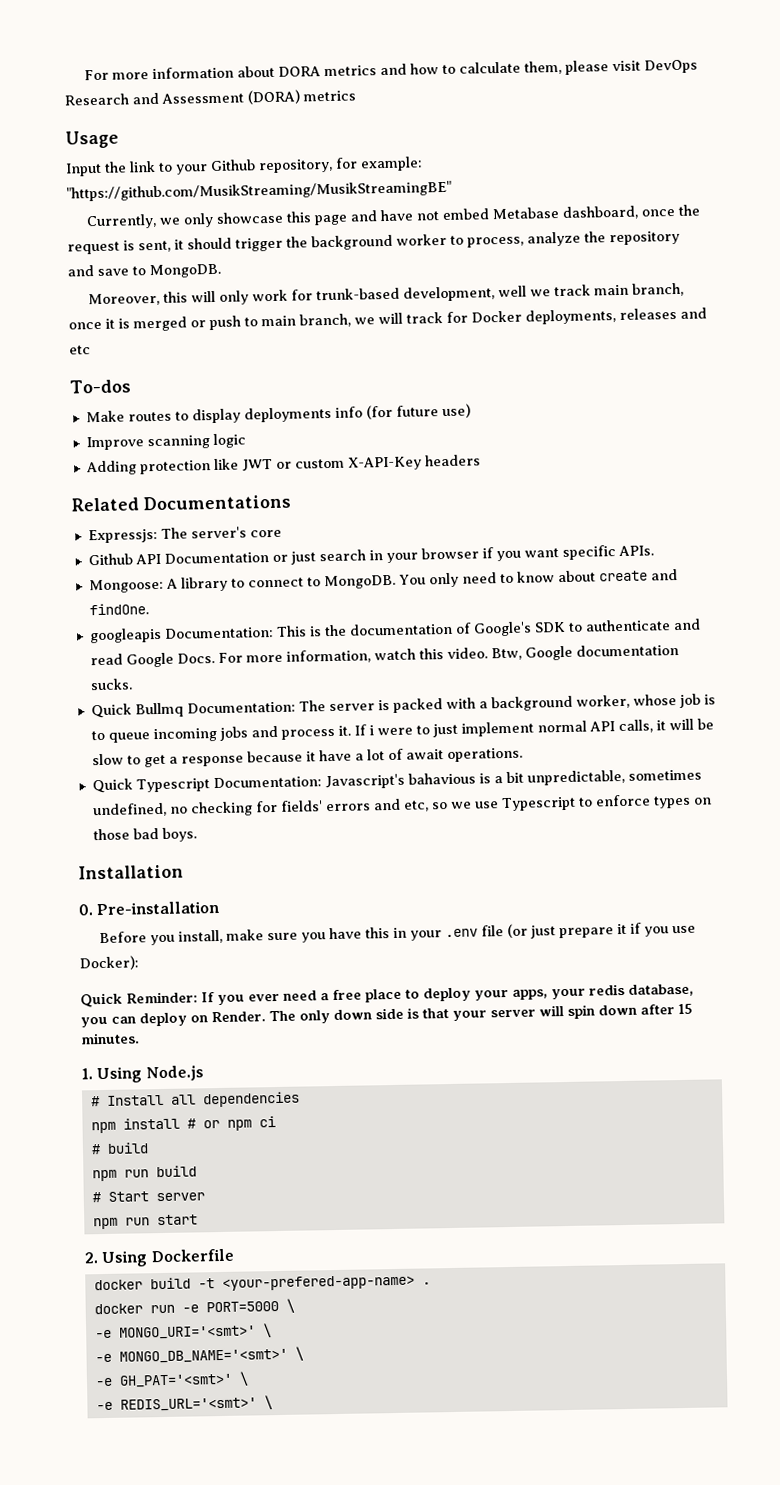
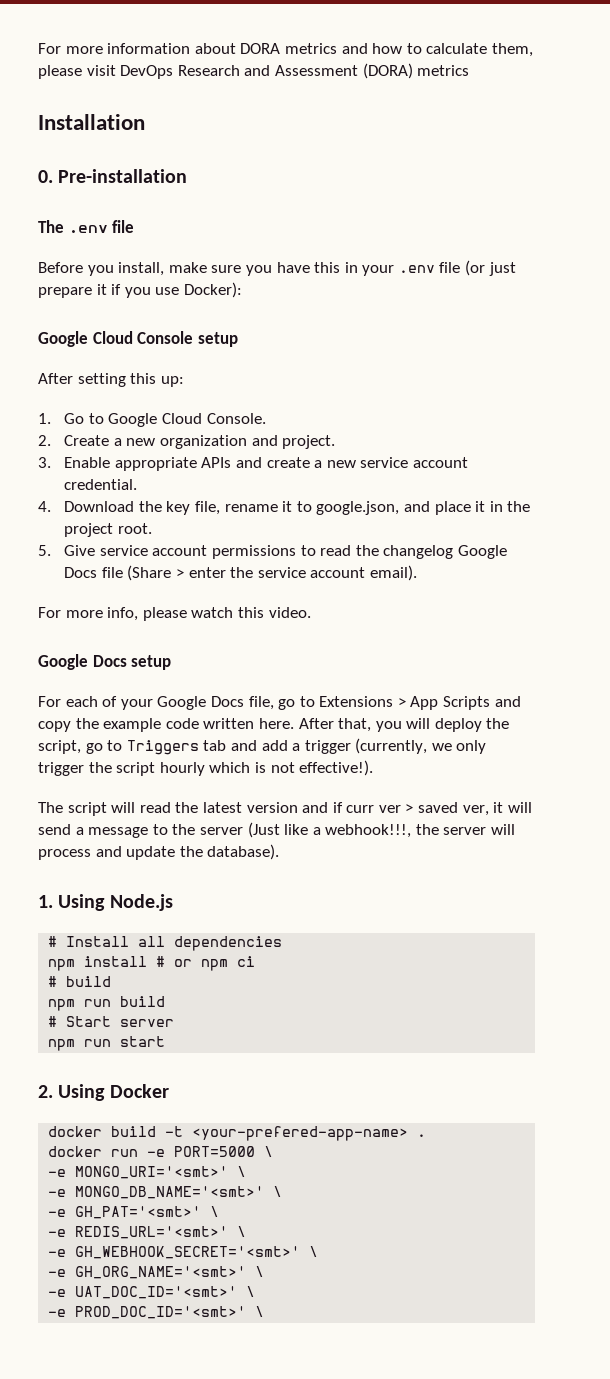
[65,130,119,149] [65,156,423,177] [66,180,452,202] [86,204,701,230] [67,230,680,255] [67,263,221,279] [88,282,685,307] [68,307,707,332] [69,345,91,355] [69,379,131,394] [85,403,471,424] [85,433,246,451] [85,454,481,476] [71,494,291,512] [87,526,282,544] [87,545,654,566] [88,569,678,594] [88,603,149,616] [88,618,701,644] [89,644,679,668] [89,678,133,691] [90,693,716,719] [90,718,714,743] [91,747,523,768] [91,769,702,794] [92,794,712,818] [92,827,197,842] // Usage // Input the link to your Github repository, for example: "https://github.com/MusikStreaming/MusikStreamingBE" // Currently, we only showcase this page and have not embed Metabase dashboard, once the request is sent, it should trigger the background worker to process, analyze the repository and save to MongoDB. // Moreover, this will only work for trunk-based development, well we track main branch, once it is merged or push to main branch, we will track for Docker deployments, releases and etc // To-dos // Make routes to display deployments info (for future use) // Improve scanning logic // Adding protection like JWT or custom X-API-Key headers // Related Documentations // Expressjs: The server's core // Github API Documentation or just search in your browser if you want specific APIs. // Mongoose: A library to connect to MongoDB. You only need to know about create and findOne. // googleapis Documentation: This is the documentation of Google's SDK to authenticate and read Google Docs. For more information, watch this video. Btw, Google documentation sucks. // Quick Bullmq Documentation: The server is packed with a background worker, whose job is to queue incoming jobs and process it. If i were to just implement normal API calls, it will be slow to get a response because it have a lot of await operations. // Quick Typescript Documentation: Javascript's bahavious is a bit unpredictable, sometimes undefined, no checking for fields' errors and etc, so we use Typescript to enforce types on those bad boys. -> (470, 70) none
(221, 908) none -> [38,220,135,234] // The .env file
[80,983,694,1008] [80,1003,693,1028] [80,1032,140,1045] Quick Reminder: If you ever need a free place to deploy your apps, your redis database, you can deploy on Render. The only down side is that your server will spin down after 15 minutes. -> [38,331,238,347] [38,373,184,387] [38,413,266,427] [38,435,336,449] [38,457,469,471] [64,479,138,490] [38,501,531,515] [64,523,152,537] [38,545,508,559] [64,565,418,581] [38,607,311,621] [38,654,172,670] [38,696,521,710] [38,718,510,732] [38,738,487,755] [38,760,374,776] [38,802,532,816] [38,822,516,838] [38,844,280,860] Google Cloud Console setup // After setting this up: // 1. Go to Google Cloud Console. // 2. Create a new organization and project. // 3. Enable appropriate APIs and create a new service account credential. // 4. Download the key file, rename it to google.json, and place it in the project root. // 5. Give service account permissions to read the changelog Google Docs file (Share > enter the service account email). // For more info, please watch this video. // Google Docs setup // For each of your Google Docs file, go to Extensions > App Scripts and copy the example code written here. After that, you will deploy the script, go to Triggers tab and add a trigger (currently, we only trigger the script hourly which is not effective!). // The script will read the latest version and if curr ver > saved ver, it will send a message to the server (Just like a webhook!!!, the server will process and update the database).
[150,1248,234,1263] Dockerfile -> [109,1084,169,1098] Docker
(273, 1402) none -> [48,1246,319,1259] [48,1266,265,1279] [48,1286,256,1299] [48,1306,265,1319] // -e GH_WEBHOOK_SECRET='<smt>' \ // -e GH_ORG_NAME='<smt>' \ // -e UAT_DOC_ID='<smt>' \ // -e PROD_DOC_ID='<smt>' \

